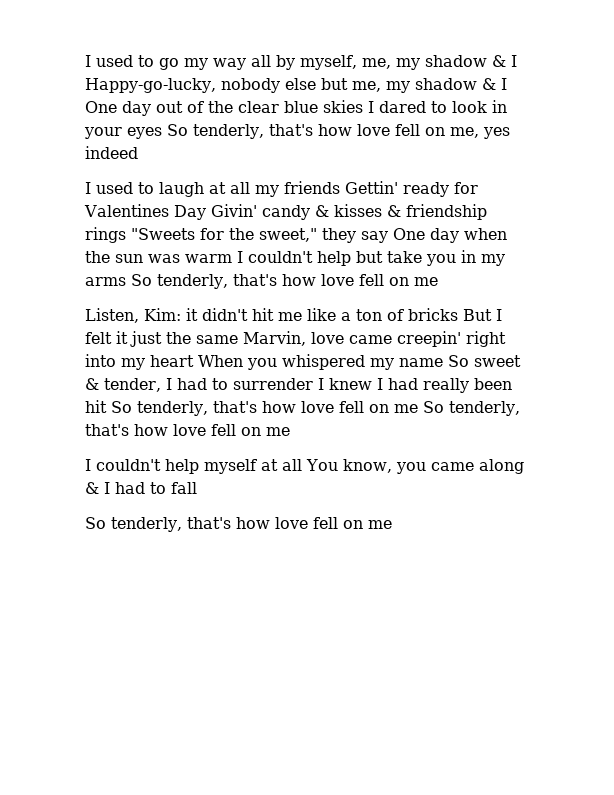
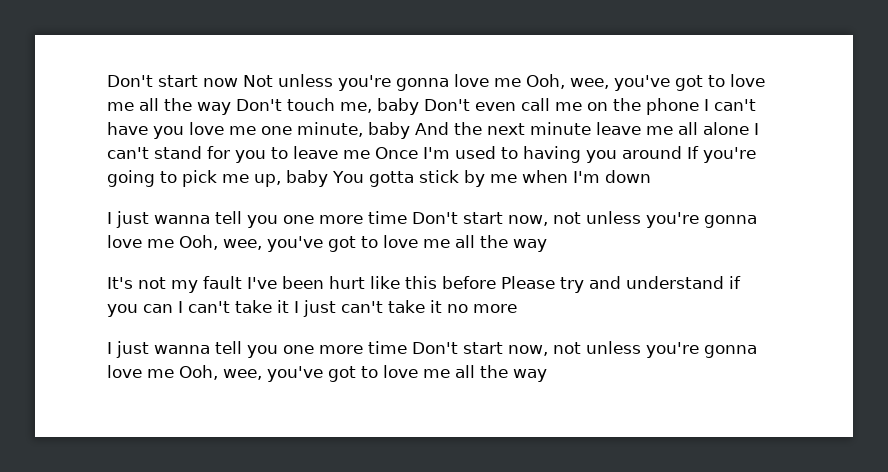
[85,55,517,70] [85,78,507,93] [85,100,507,116] [84,124,510,139] [85,146,138,159] [85,181,478,197] [84,204,487,220] [85,227,507,243] [85,250,505,266] [85,274,438,289] [85,308,502,323] [85,331,506,347] [85,354,521,370] [85,378,512,393] [85,400,520,416] [85,424,290,436] [85,459,524,474] [85,482,197,494] [85,517,392,532] I used to go my way all by myself, me, my shadow & I Happy-go-lucky, nobody else but me, my shadow & I One day out of the clear blue skies I dared to look in your eyes So tenderly, that's how love fell on me, yes indeed // I used to laugh at all my friends Gettin' ready for Valentines Day Givin' candy & kisses & friendship rings "Sweets for the sweet," they say One day when the sun was warm I couldn't help but take you in my arms So tenderly, that's how love fell on me // Listen, Kim: it didn't hit me like a ton of bricks But I felt it just the same Marvin, love came creepin' right into my heart When you whispered my name So sweet & tender, I had to surrender I knew I had really been hit So tenderly, that's how love fell on me So tenderly, that's how love fell on me // I couldn't help myself at all You know, you came along & I had to fall // So tenderly, that's how love fell on me -> [107,74,765,91] [107,98,756,115] [107,122,759,139] [107,146,756,163] [107,170,651,187] [107,211,757,228] [107,235,547,252] [107,276,741,293] [107,300,517,317] [107,341,757,358] [107,365,547,382] Don't start now Not unless you're gonna love me Ooh, wee, you've got to love me all the way Don't touch me, baby Don't even call me on the phone I can't have you love me one minute, baby And the next minute leave me all alone I can't stand for you to leave me Once I'm used to having you around If you're going to pick me up, baby You gotta stick by me when I'm down // I just wanna tell you one more time Don't start now, not unless you're gonna love me Ooh, wee, you've got to love me all the way // It's not my fault I've been hurt like this before Please try and understand if you can I can't take it I just can't take it no more // I just wanna tell you one more time Don't start now, not unless you're gonna love me Ooh, wee, you've got to love me all the way

